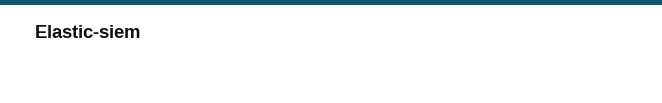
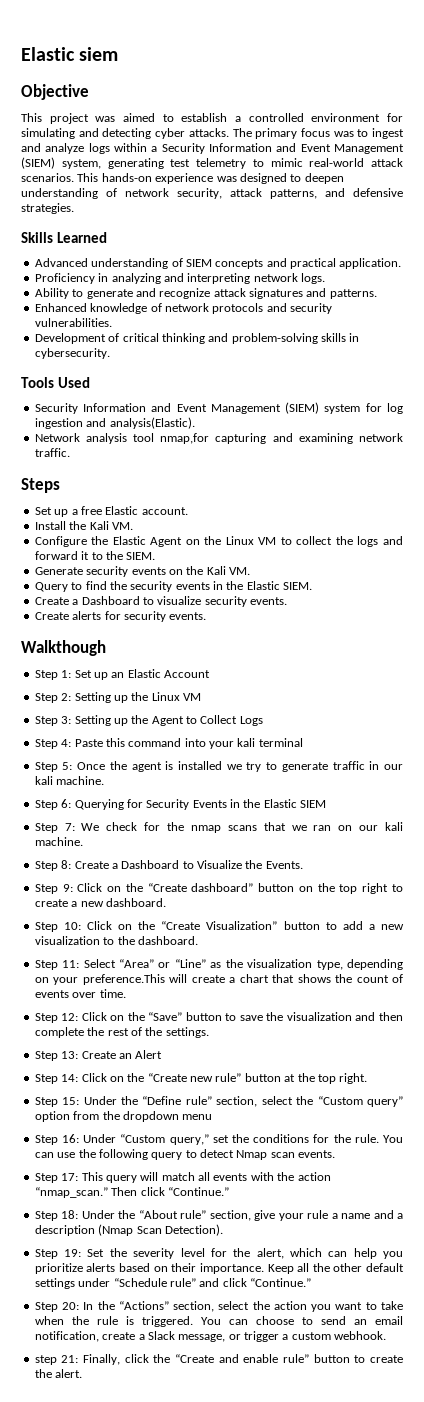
[35,25,140,38] Elastic-siem -> [21,47,119,61] [21,84,89,100] [21,113,403,124] [21,128,404,139] [21,143,404,154] [21,157,403,169] [21,173,344,184] [21,188,403,199] [21,203,74,214] [21,232,107,243] [34,258,402,269] [34,273,325,284] [34,288,377,299] [34,303,332,314] [34,318,112,327] [34,333,360,344] [34,348,110,359] [21,377,90,388] [34,402,403,414] [34,417,195,429] [34,433,403,444] [34,448,70,457] [21,478,60,493] [34,506,188,517] [34,521,133,530] [34,536,403,547] [34,551,156,560] [34,566,250,577] [34,581,313,592] [34,596,287,607] [34,611,207,622] [21,640,106,656] [34,669,210,680] [34,692,201,703] [34,715,263,726] [34,738,303,749] [34,761,403,772] [34,776,105,785] [34,799,327,810] [34,822,404,833] [34,837,83,846] [34,860,303,871] [34,883,403,894] [34,898,166,907] [34,921,405,932] [34,936,198,945] [34,959,404,970] [34,974,403,985] [34,989,126,998] [34,1012,403,1023] [34,1027,209,1038] [34,1050,163,1061] [34,1073,368,1084] [34,1096,404,1107] [34,1111,213,1122] [34,1134,403,1145] [34,1149,336,1160] [34,1172,331,1183] [34,1187,229,1198] [34,1210,403,1221] [34,1224,223,1236] [34,1248,404,1259] [34,1263,404,1274] [34,1278,311,1289] [34,1301,403,1312] [34,1316,403,1327] [34,1331,387,1342] [34,1354,404,1365] [34,1369,83,1378] Elastic siem // Objective // This project was aimed to establish a controlled environment for simulating and detecting cyber attacks. The primary focus was to ingest and analyze logs within a Security Information and Event Management (SIEM) system, generating test telemetry to mimic real-world attack scenarios. This hands-on experience was designed to deepen understanding of network security, attack patterns, and defensive strategies. // Skills Learned // Advanced understanding of SIEM concepts and practical application. // Proficiency in analyzing and interpreting network logs. // Ability to generate and recognize attack signatures and patterns. // Enhanced knowledge of network protocols and security vulnerabilities. // Development of critical thinking and problem-solving skills in cybersecurity. // Tools Used // Security Information and Event Management (SIEM) system for log ingestion and analysis(Elastic). // Network analysis tool nmap,for capturing and examining network traffic. // Steps // Set up a free Elastic account. // Install the Kali VM. // Configure the Elastic Agent on the Linux VM to collect the logs and forward it to the SIEM. // Generate security events on the Kali VM. // Query to find the security events in the Elastic SIEM. // Create a Dashboard to visualize security events. // Create alerts for security events. // Walkthough // Step 1: Set up an Elastic Account // Step 2: Setting up the Linux VM // Step 3: Setting up the Agent to Collect Logs // Step 4: Paste this command into your kali terminal // Step 5: Once the agent is installed we try to generate traffic in our kali machine. // Step 6: Querying for Security Events in the Elastic SIEM // Step 7: We check for the nmap scans that we ran on our kali machine. // Step 8: Create a Dashboard to Visualize the Events. // Step 9: Click on the “Create dashboard” button on the top right to create a new dashboard. // Step 10: Click on the “Create Visualization” button to add a new visualization to the dashboard. // Step 11: Select “Area” or “Line” as the visualization type, depending on your preference.This will create a chart that shows the count of events over time. // Step 12: Click on the “Save” button to save the visualization and then complete the rest of the settings. // Step 13: Create an Alert // Step 14: Click on the “Create new rule” button at the top right. // Step 15: Under the “Define rule” section, select the “Custom query” option from the dropdown menu // Step 16: Under “Custom query,” set the conditions for the rule. You can use the following query to detect Nmap scan events. // Step 17: This query will match all events with the action “nmap_scan.” Then click “Continue.” // Step 18: Under the “About rule” section, give your rule a name and a description (Nmap Scan Detection). // Step 19: Set the severity level for the alert, which can help you prioritize alerts based on their importance. Keep all the other default settings under “Schedule rule” and click “Continue.” // Step 20: In the “Actions” section, select the action you want to take when the rule is triggered. You can choose to send an email notification, create a Slack message, or trigger a custom webhook. // step 21: Finally, click the “Create and enable rule” button to create the alert.

